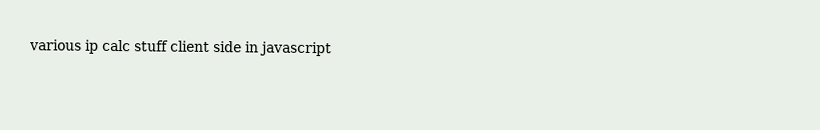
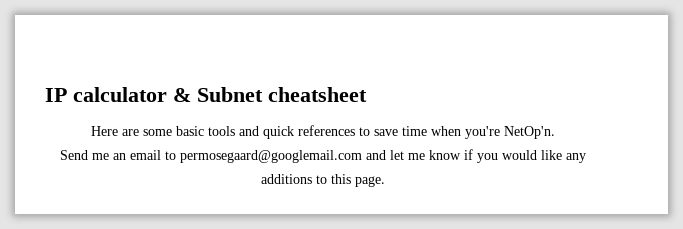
[29,39,332,57] various ip calc stuff client side in javascript -> [45,87,367,102] [90,125,555,139] [59,149,586,163] [260,174,385,187] IP calculator & Subnet cheatsheet // Here are some basic tools and quick references to save time when you're NetOp'n. // Send me an email to permosegaard@googlemail.com and let me know if you would like any additions to this page.

